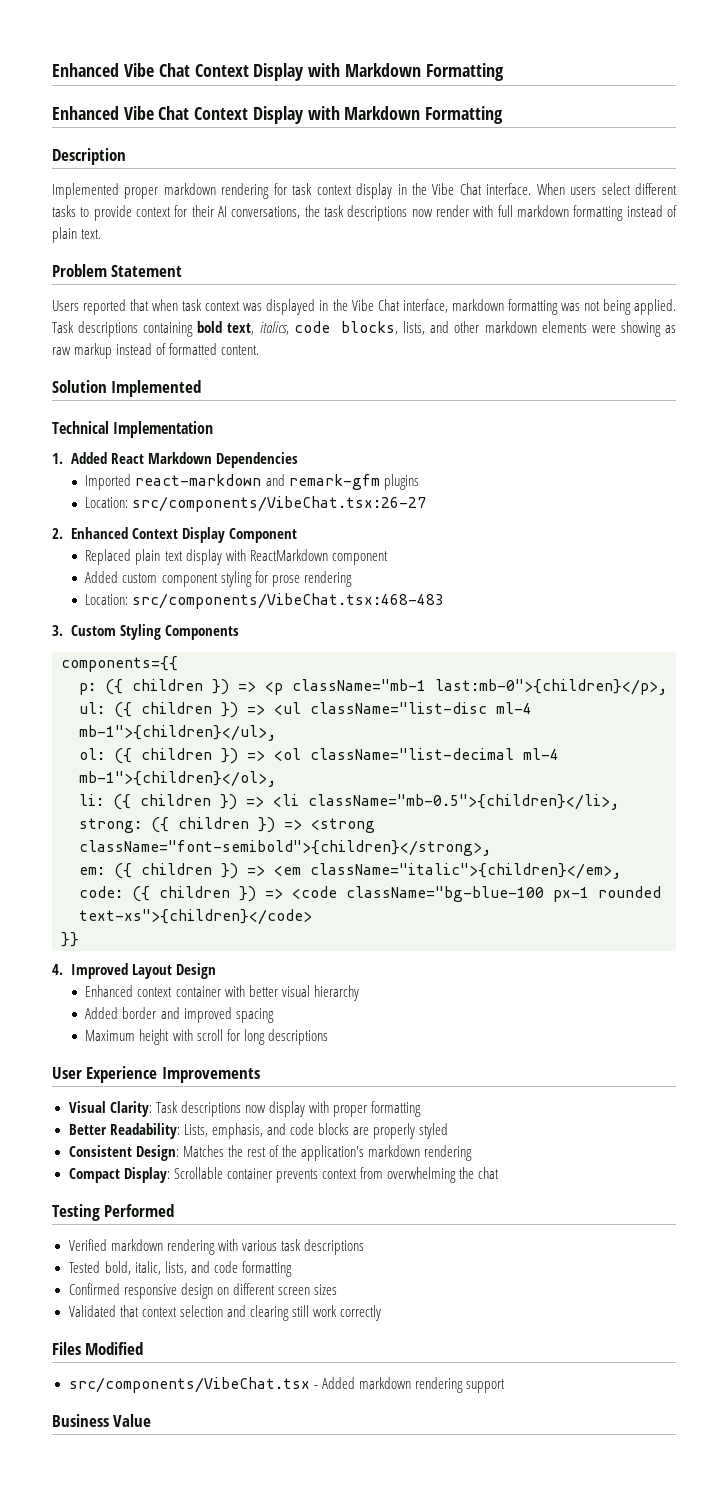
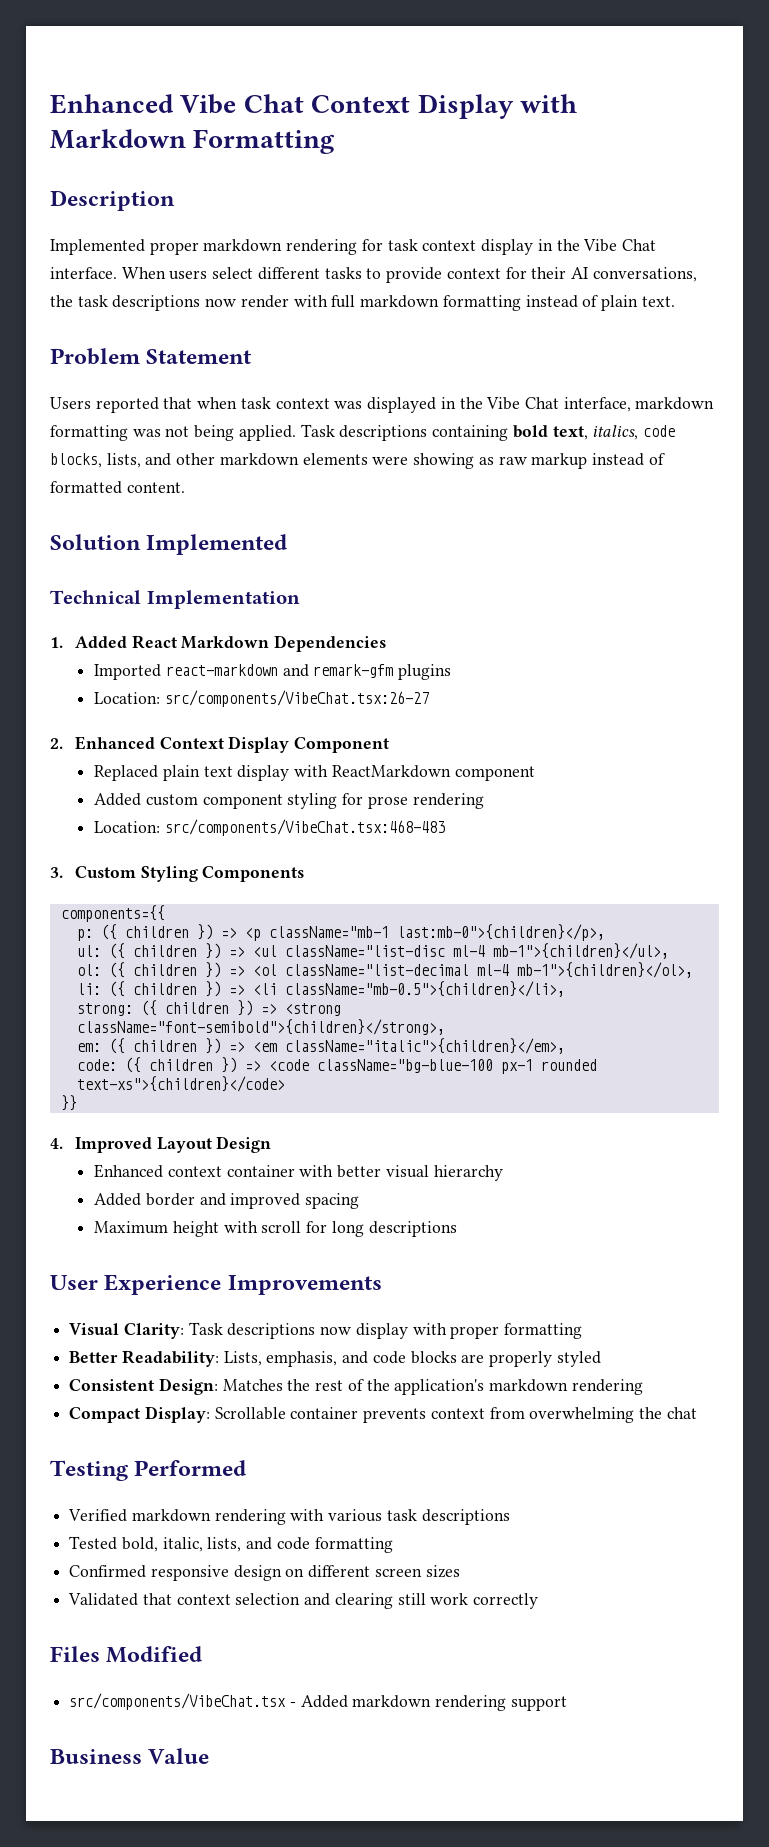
[52,63,505,81] [52,106,504,124] Enhanced Vibe Chat Context Display with Markdown Formatting // Enhanced Vibe Chat Context Display with Markdown Formatting -> [50,94,578,119] [50,129,336,154] Enhanced Vibe Chat Context Display with Markdown Formatting

